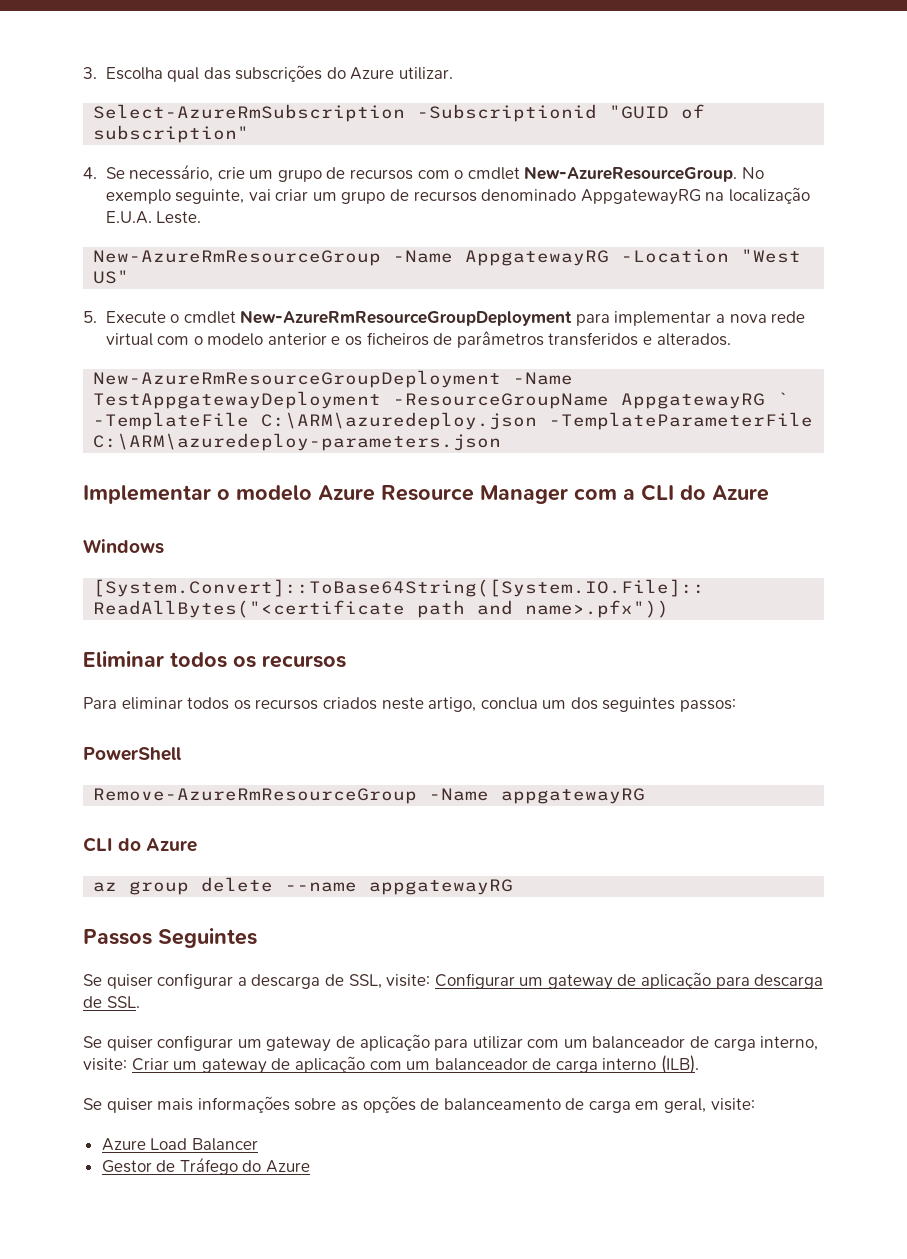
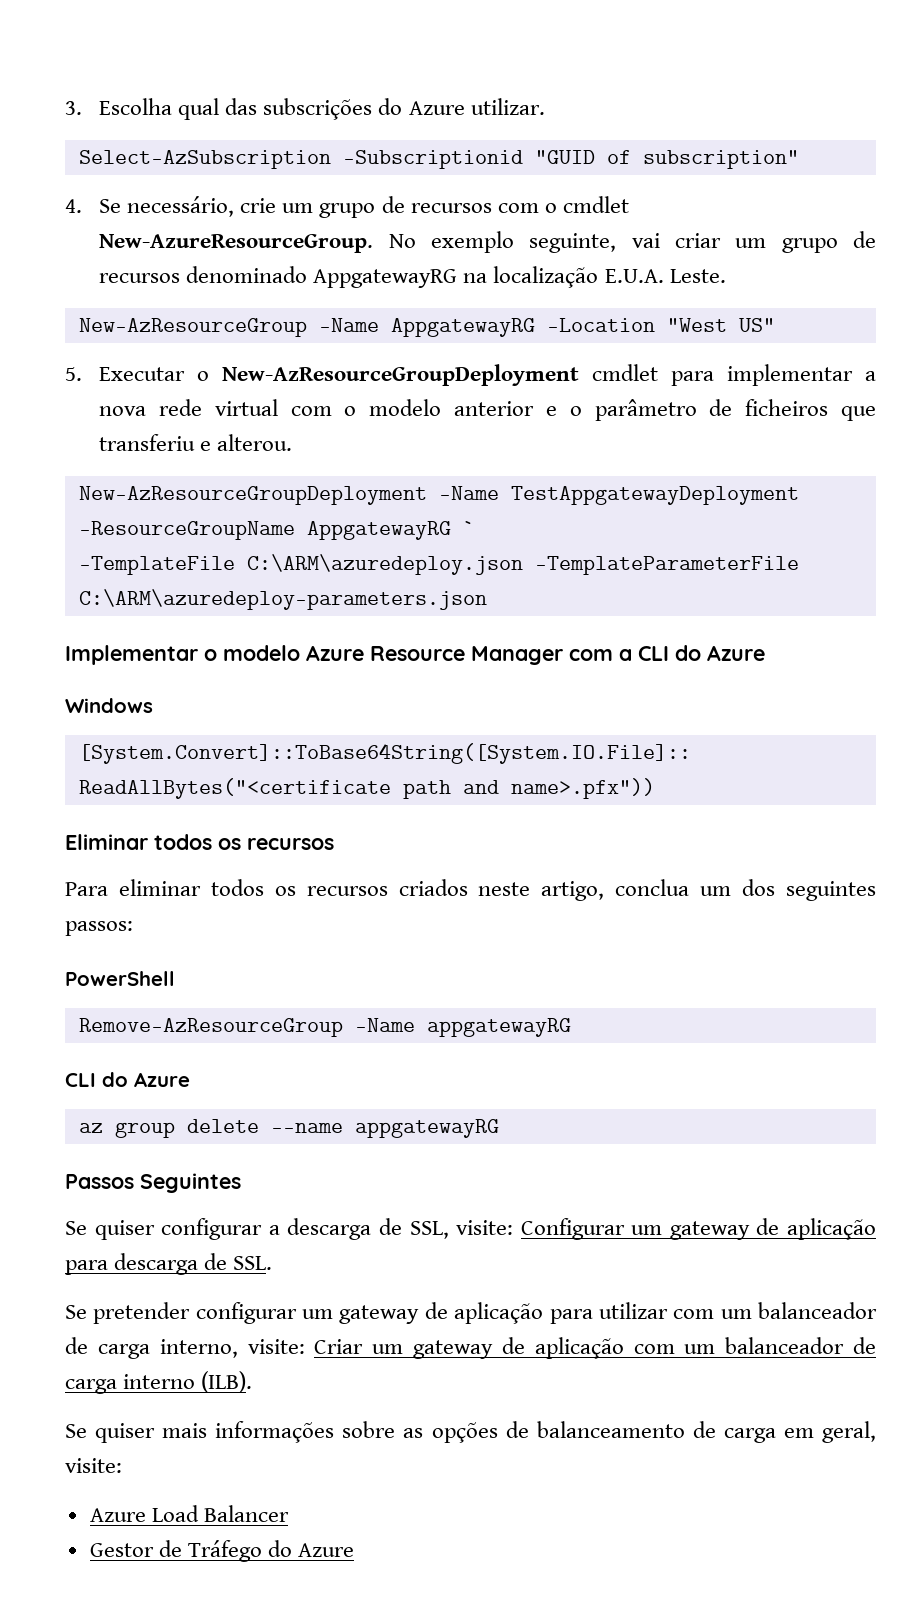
[93,104,406,122] Select-AzureRmSubscription -> [78,150,331,169] Select-AzSubscription
[93,250,382,266] New-AzureRmResourceGroup -> [78,318,307,337] New-AzResourceGroup
[105,310,573,326] Execute o cmdlet New-AzureRmResourceGroupDeployment -> [99,364,659,386] Executar o New-AzResourceGroupDeployment cmdlet
[345,331,731,348] [93,370,502,388] os ficheiros de parâmetros transferidos e alterados. // New-AzureRmResourceGroupDeployment -> [569,399,876,421] [99,434,293,451] [78,486,427,505] o parâmetro de ficheiros que transferiu e alterou. // New-AzResourceGroupDeployment
[93,788,418,804] Remove-AzureRmResourceGroup -> [78,1018,343,1037] Remove-AzResourceGroup
[106,1036,153,1051] quiser -> [93,1302,191,1324] pretender

